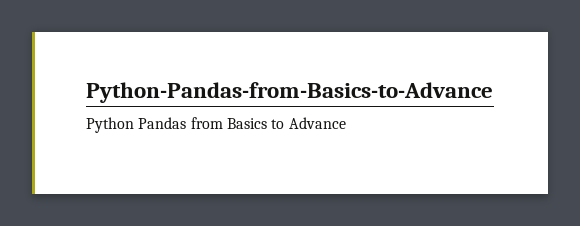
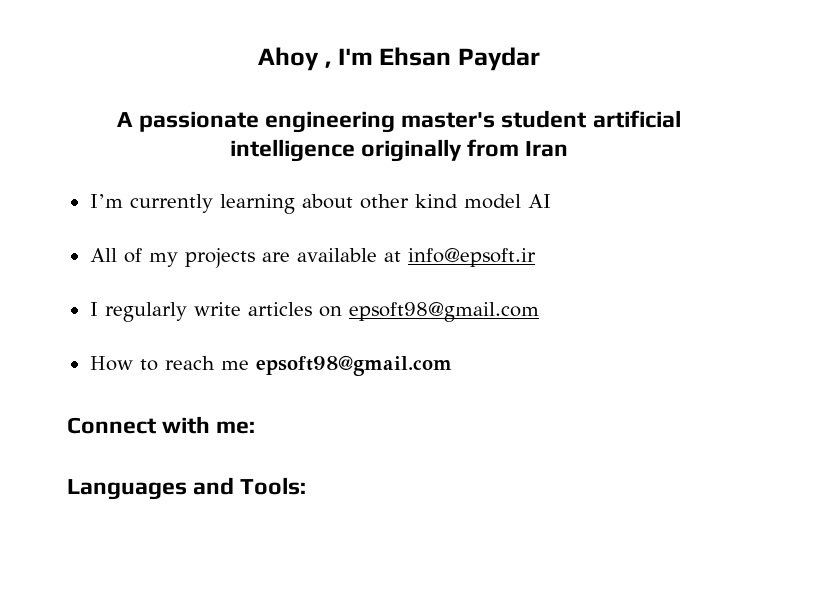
[86,82,493,103] [86,117,346,133] Python-Pandas-from-Basics-to-Advance // Python Pandas from Basics to Advance -> [258,47,540,71] [117,110,681,133] [229,139,569,162] [89,194,551,214] [89,248,536,268] [89,302,539,322] [89,355,452,376] [67,416,256,434] [67,477,307,500] Ahoy , I'm Ehsan Paydar // A passionate engineering master's student artificial intelligence originally from Iran // I’m currently learning about other kind model AI // All of my projects are available at info@epsoft.ir // I regularly write articles on epsoft98@gmail.com // How to reach me epsoft98@gmail.com // Connect with me: // Languages and Tools:

